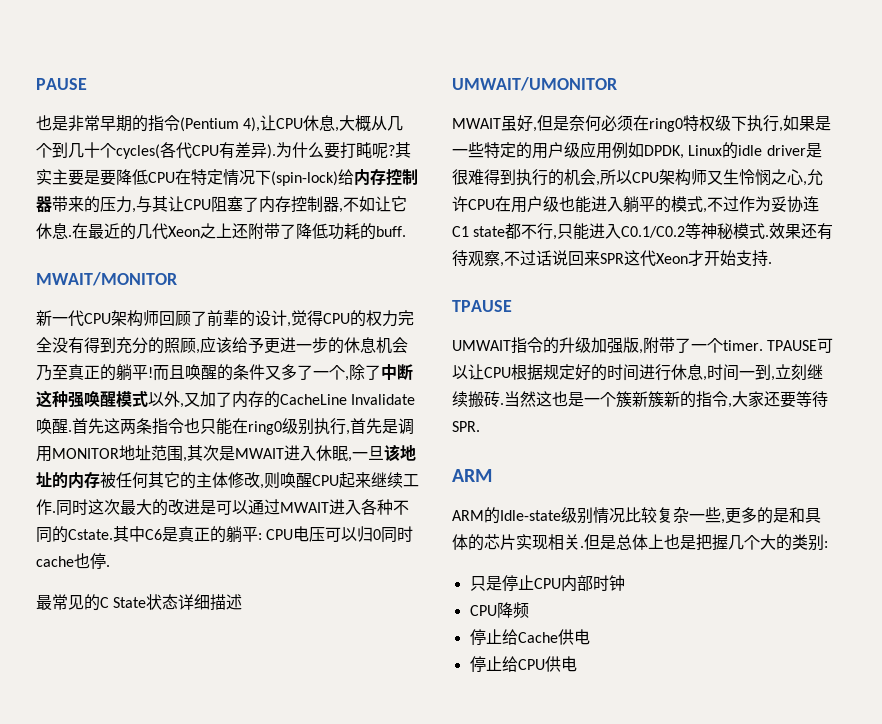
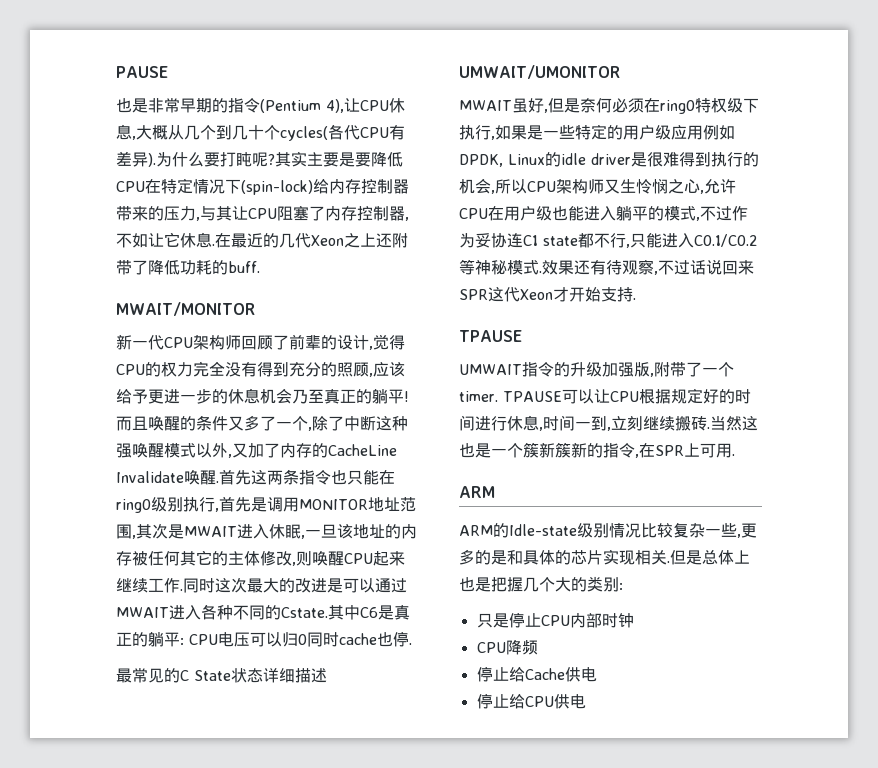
[732,391,828,408] [452,421,480,432] 大家还要等待SPR. -> [639,443,735,458] 在SPR上可用.

